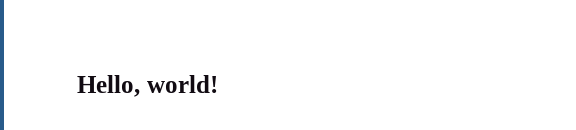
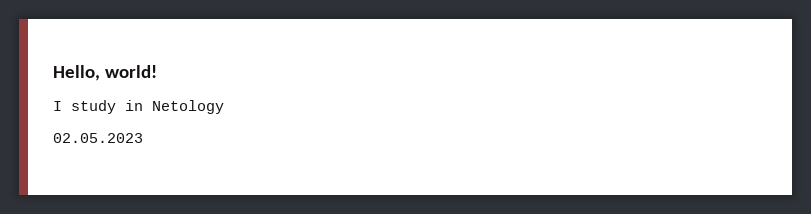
(218, 84) none -> [53,100,224,114] [53,133,143,143] // I study in Netology // 02.05.2023

